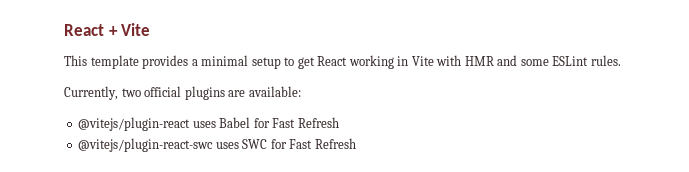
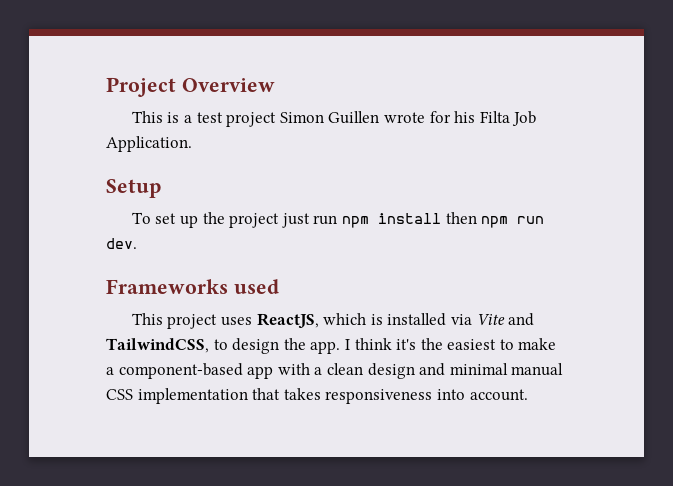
[64,23,151,36] [64,55,621,69] [64,86,301,100] [78,117,339,131] [78,138,356,152] React + Vite // This template provides a minimal setup to get React working in Vite with HMR and some ESLint rules. // Currently, two official plugins are available: // @vitejs/plugin-react uses Babel for Fast Refresh // @vitejs/plugin-react-swc uses SWC for Fast Refresh -> [106,77,275,97] [131,111,537,127] [106,136,192,152] [106,179,161,198] [131,212,545,228] [106,238,137,249] [106,279,279,294] [131,313,535,329] [106,338,557,354] [106,363,564,379] [106,388,528,404] Project Overview // This is a test project Simon Guillen wrote for his Filta Job Application. // Setup // To set up the project just run npm install then npm run dev. // Frameworks used // This project uses ReactJS, which is installed via Vite and TailwindCSS, to design the app. I think it's the easiest to make a component-based app with a clean design and minimal manual CSS implementation that takes responsiveness into account.

